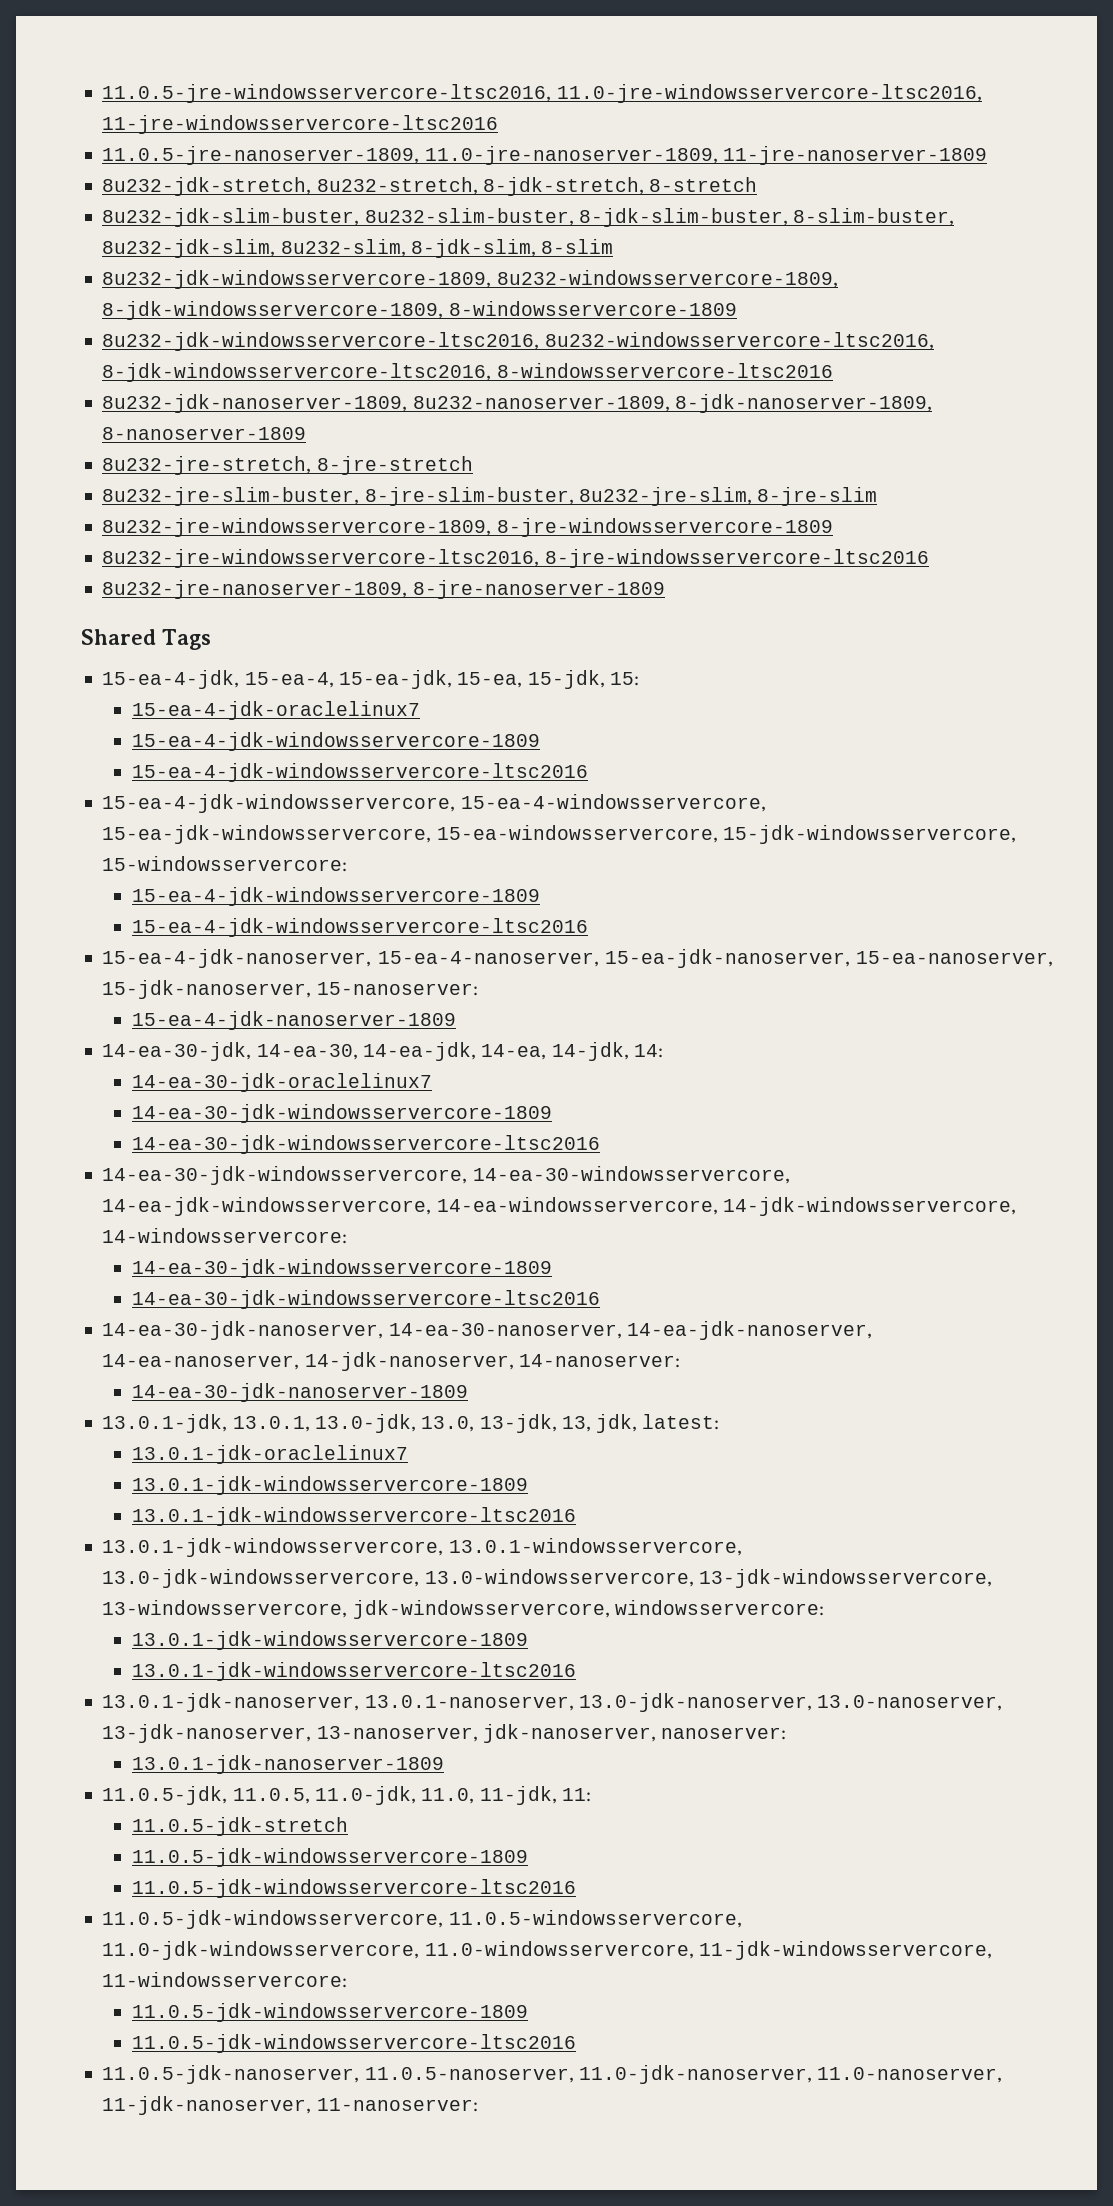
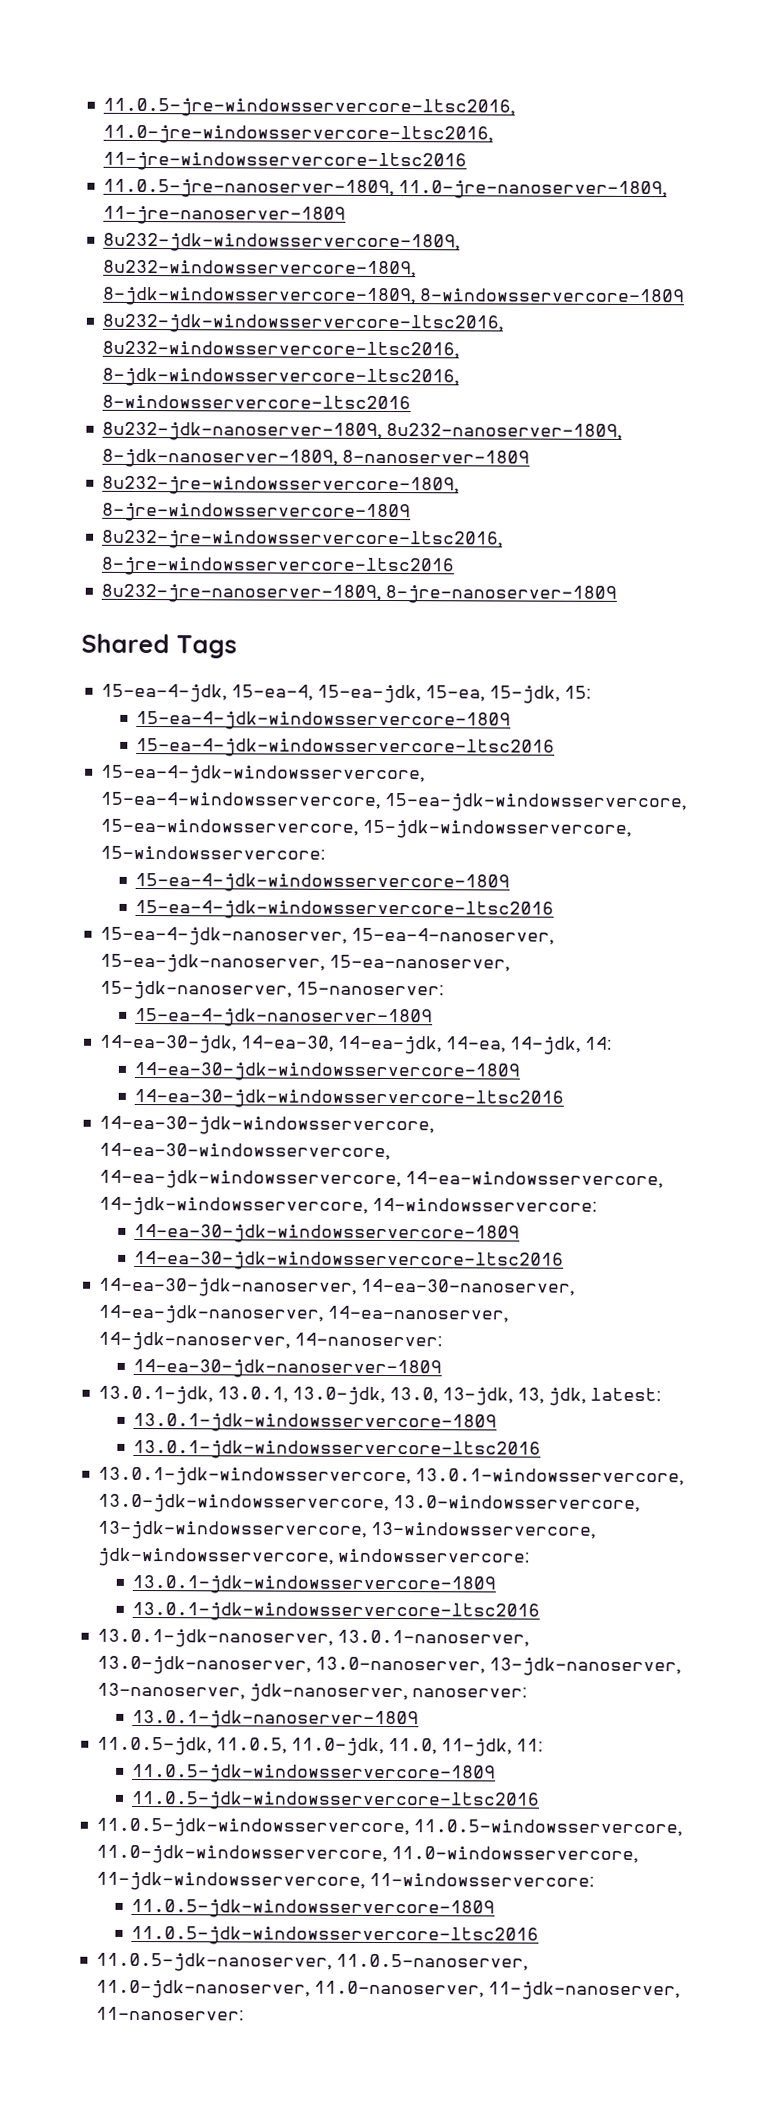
[102,177,758,196] [102,208,955,227] [102,239,614,258] // 8u232-jdk-stretch, 8u232-stretch, 8-jdk-stretch, 8-stretch // 8u232-jdk-slim-buster, 8u232-slim-buster, 8-jdk-slim-buster, 8-slim-buster, 8u232-jdk-slim, 8u232-slim, 8-jdk-slim, 8-slim -> (347, 215) none
[102,456,473,475] [102,487,878,506] // 8u232-jre-stretch, 8-jre-stretch // 8u232-jre-slim-buster, 8-jre-slim-buster, 8u232-jre-slim, 8-jre-slim -> (531, 456) none
[131,701,420,720] // 15-ea-4-jdk-oraclelinux7 -> (592, 692) none
[131,1073,432,1092] // 14-ea-30-jdk-oraclelinux7 -> (613, 1043) none
[131,1445,408,1464] // 13.0.1-jdk-oraclelinux7 -> (662, 1394) none
[131,1817,348,1836] // 11.0.5-jdk-stretch -> (544, 1745) none

